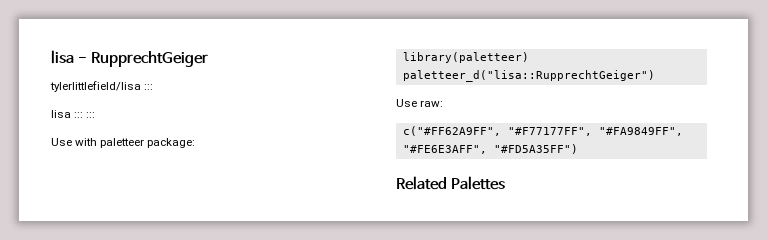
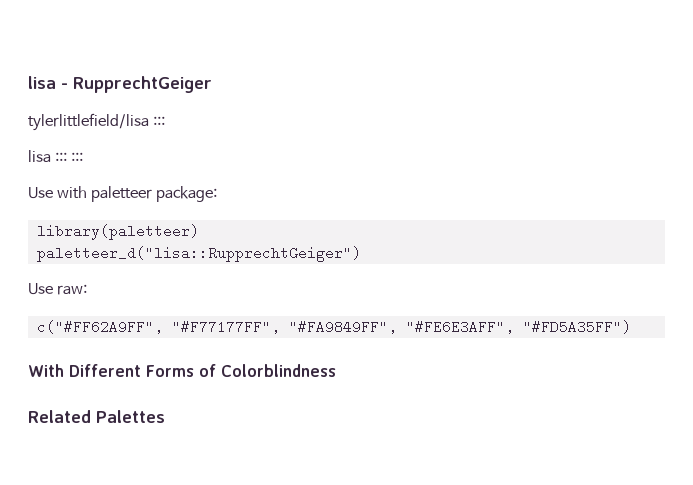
(578, 149) none -> [28,364,336,377] // With Different Forms of Colorblindness

